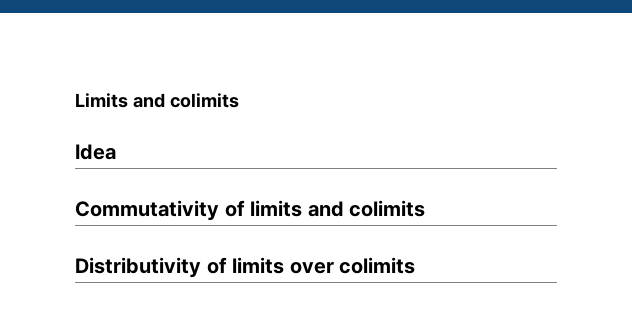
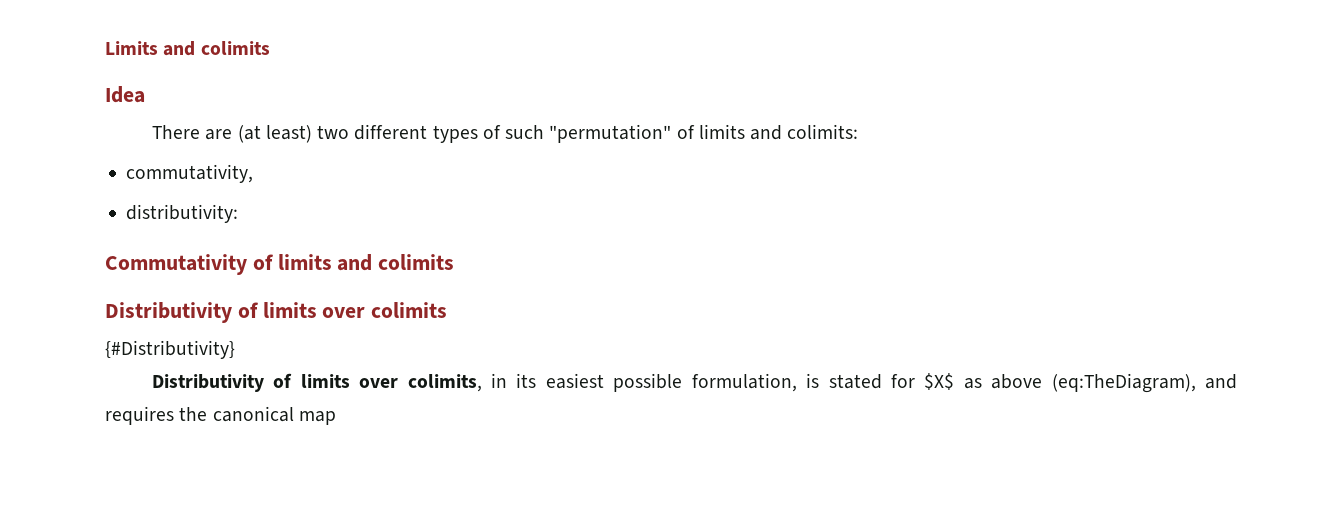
(116, 152) none -> [151,124,859,143] [126,164,254,183] [126,204,239,223] // There are (at least) two different types of such "permutation" of limits and colimits: // commutativity, // distributivity:
(416, 265) none -> [105,340,235,359] [151,373,1237,393] [105,406,336,425] // {#Distributivity} // Distributivity of limits over colimits, in its easiest possible formulation, is stated for $X$ as above (eq:TheDiagram), and requires the canonical map

